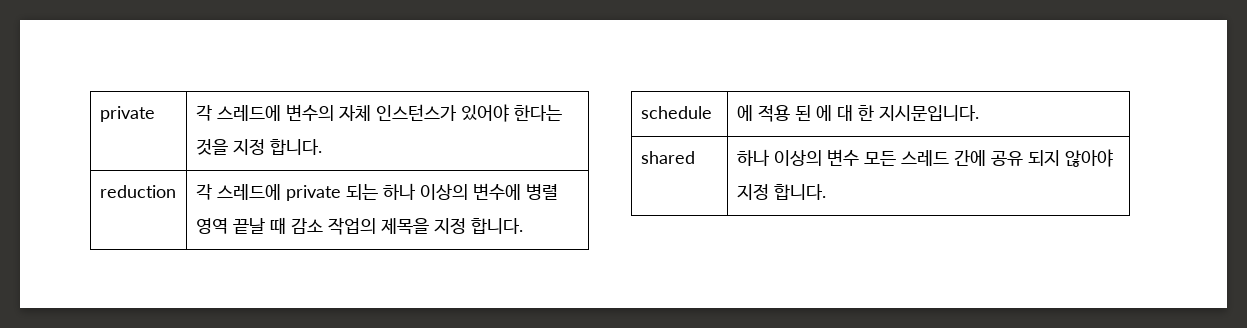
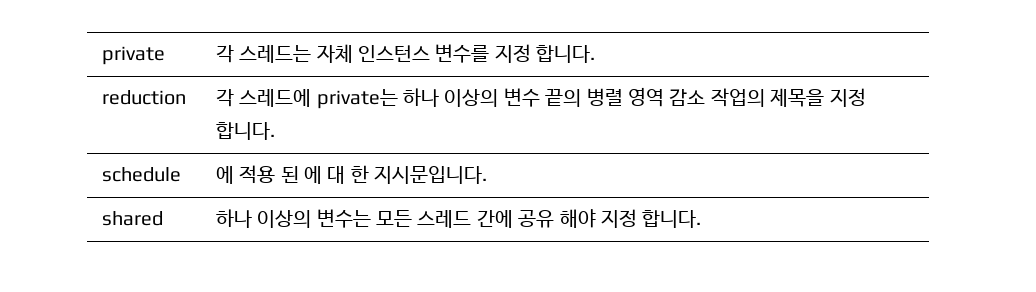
[216,104,562,122] [195,139,228,155] 스레드에 변수의 자체 인스턴스가 있어야 한다는 것을 -> [239,44,490,63] 스레드는 자체 인스턴스 변수를
[285,183,558,201] [195,217,286,234] private 되는 하나 이상의 변수에 병렬 영역 끝날 때 -> [316,87,665,109] private는 하나 이상의 변수 끝의 병렬 영역
[826,149,859,166] 변수 -> [316,209,371,228] 변수는
[1027,149,1113,167] 되지 않아야 -> [559,209,596,228] 해야

